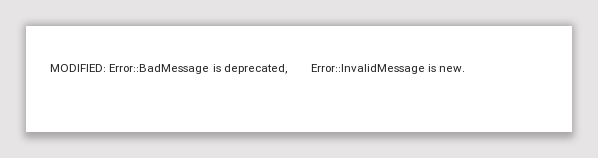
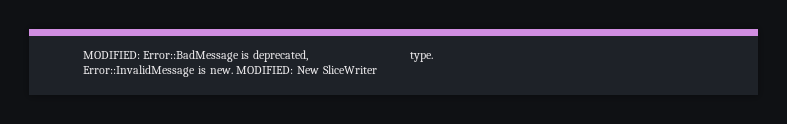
(466, 69) none -> [236,65,377,74] [410,52,433,62] MODIFIED: New SliceWriter type.

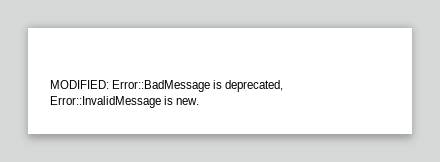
[236,65,377,74] [410,52,433,62] MODIFIED: New SliceWriter type. -> (200, 101) none

